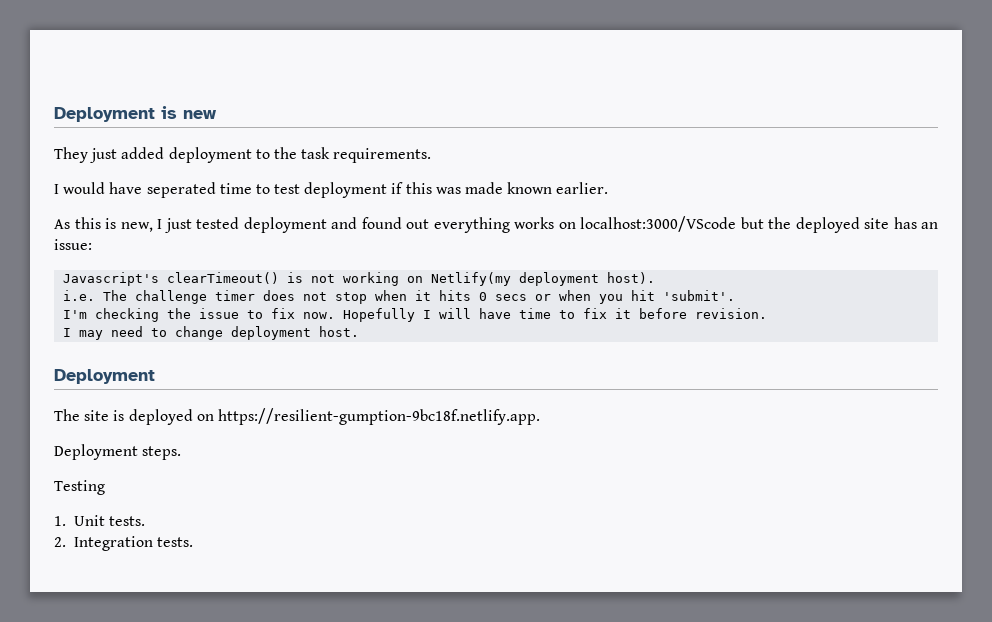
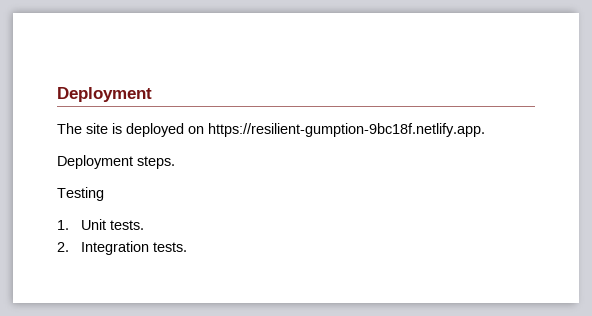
[54,106,217,122] [54,147,432,163] [54,182,609,198] [54,216,938,233] [54,239,92,250] [63,272,656,286] [63,290,736,304] [63,308,768,322] [63,326,360,340] [54,369,155,384] Deployment is new // They just added deployment to the task requirements. // I would have seperated time to test deployment if this was made known earlier. // As this is new, I just tested deployment and found out everything works on localhost:3000/VScode but the deployed site has an issue: // Javascript's clearTimeout() is not working on Netlify(my deployment host). // i.e. The challenge timer does not stop when it hits 0 secs or when you hit 'submit'. // I'm checking the issue to fix now. Hopefully I will have time to fix it before revision. // I may need to change deployment host. // Deployment -> [57,87,152,102] Deployment

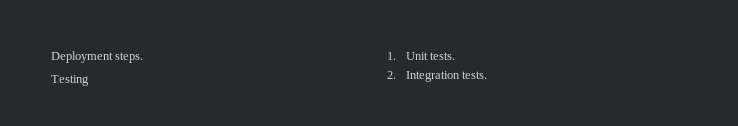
[57,87,152,102] [57,123,485,137] [57,155,133,169] Deployment // The site is deployed on https://resilient-gumption-9bc18f.netlify.app. // Deployment -> [51,51,113,63] Deployment

